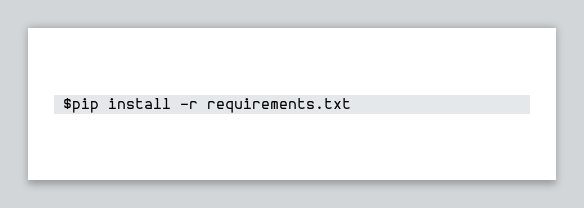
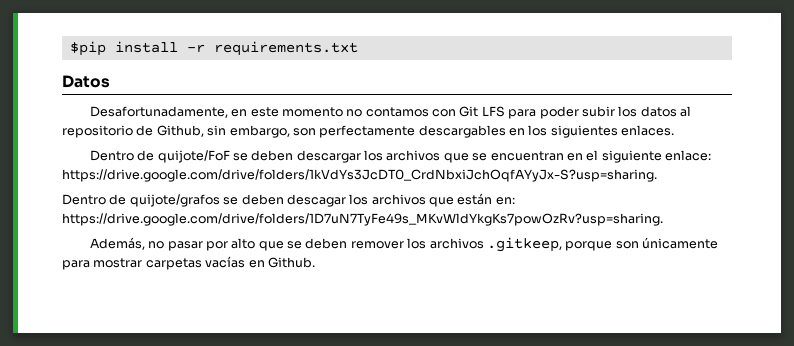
(352, 105) none -> [62,75,110,88] [89,106,692,119] [62,125,675,138] [89,150,712,163] [62,169,657,182] [62,193,515,207] [62,213,663,226] [89,237,719,252] [62,256,315,270] // Datos // Desafortunadamente, en este momento no contamos con Git LFS para poder subir los datos al repositorio de Github, sin embargo, son perfectamente descargables en los siguientes enlaces. // Dentro de quijote/FoF se deben descargar los archivos que se encuentran en el siguiente enlace: https://drive.google.com/drive/folders/1kVdYs3JcDT0_CrdNbxiJchOqfAYyJx-S?usp=sharing. // Dentro de quijote/grafos se deben descagar los archivos que están en: https://drive.google.com/drive/folders/1D7uN7TyFe49s_MKvWldYkgKs7powOzRv?usp=sharing. // Además, no pasar por alto que se deben remover los archivos .gitkeep, porque son únicamente para mostrar carpetas vacías en Github.

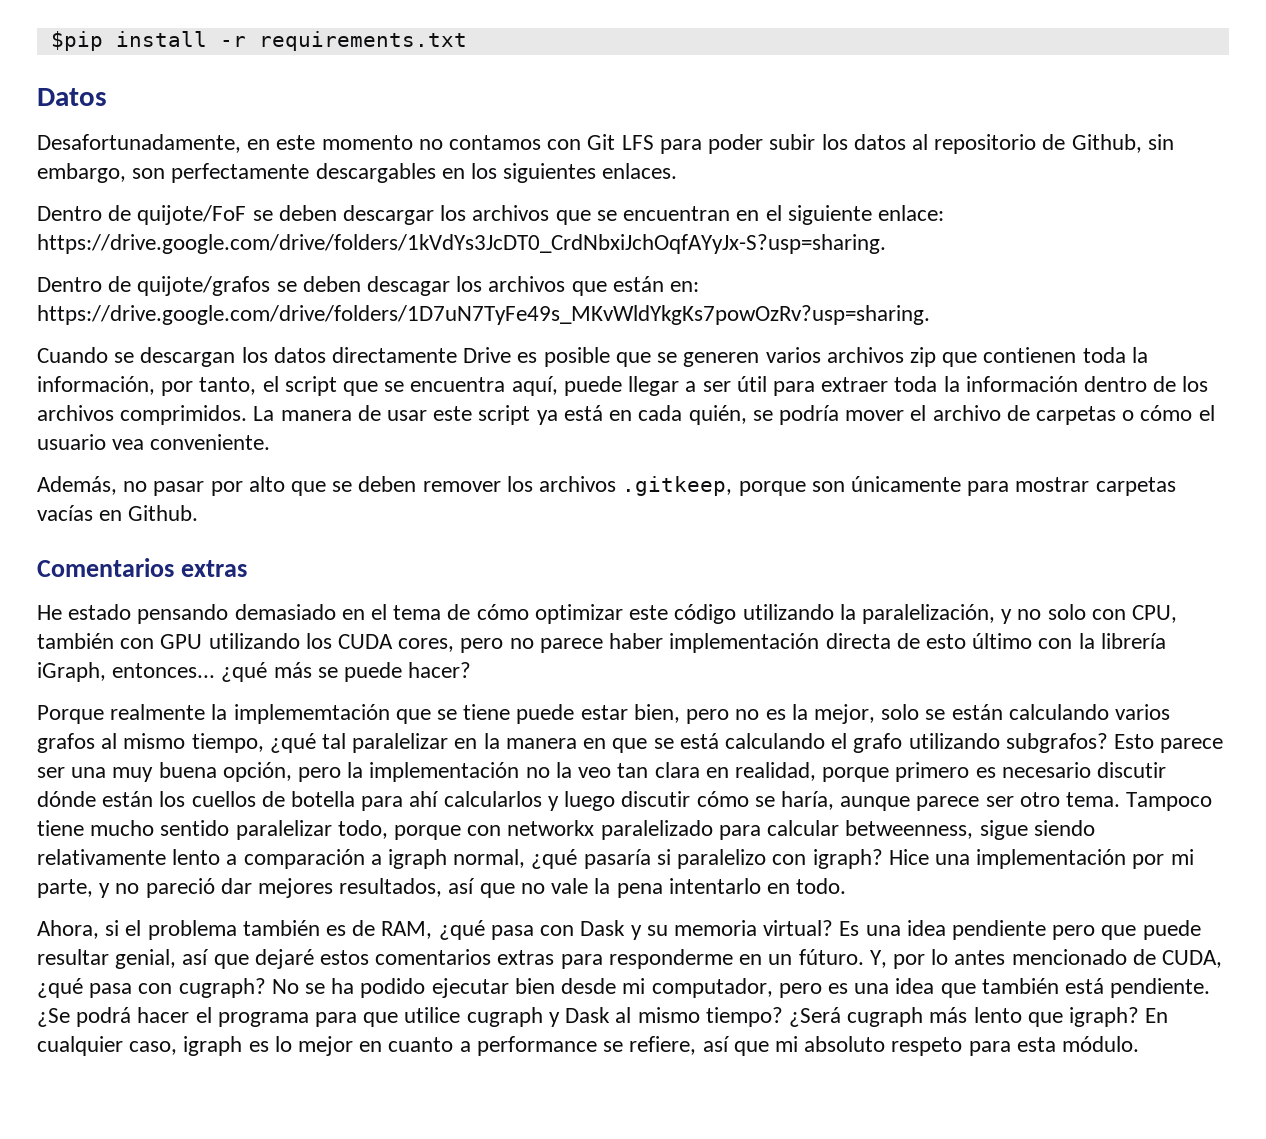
(663, 219) none -> [37,347,1148,367] [37,376,1209,396] [37,405,1215,425] [37,434,271,450] // Cuando se descargan los datos directamente Drive es posible que se generen varios archivos zip que contienen toda la información, por tanto, el script que se encuentra aquí, puede llegar a ser útil para extraer toda la información dentro de los archivos comprimidos. La manera de usar este script ya está en cada quién, se podría mover el archivo de carpetas o cómo el usuario vea conveniente.
(315, 262) none -> [37,558,248,577] [37,604,1177,624] [37,633,1166,653] [37,662,472,682] [37,704,1170,724] [37,733,1224,753] [37,762,1166,782] [37,791,1213,811] [37,820,1095,840] [37,849,1194,869] [37,878,847,898] [37,920,1201,940] [37,949,1222,969] [37,978,1211,998] [37,1007,1169,1027] [37,1036,1139,1056] // Comentarios extras // He estado pensando demasiado en el tema de cómo optimizar este código utilizando la paralelización, y no solo con CPU, también con GPU utilizando los CUDA cores, pero no parece haber implementación directa de esto último con la librería iGraph, entonces... ¿qué más se puede hacer? // Porque realmente la implememtación que se tiene puede estar bien, pero no es la mejor, solo se están calculando varios grafos al mismo tiempo, ¿qué tal paralelizar en la manera en que se está calculando el grafo utilizando subgrafos? Esto parece ser una muy buena opción, pero la implementación no la veo tan clara en realidad, porque primero es necesario discutir dónde están los cuellos de botella para ahí calcularlos y luego discutir cómo se haría, aunque parece ser otro tema. Tampoco tiene mucho sentido paralelizar todo, porque con networkx paralelizado para calcular betweenness, sigue siendo relativamente lento a comparación a igraph normal, ¿qué pasaría si paralelizo con igraph? Hice una implementación por mi parte, y no pareció dar mejores resultados, así que no vale la pena intentarlo en todo. // Ahora, si el problema también es de RAM, ¿qué pasa con Dask y su memoria virtual? Es una idea pendiente pero que puede resultar genial, así que dejaré estos comentarios extras para responderme en un fúturo. Y, por lo antes mencionado de CUDA, ¿qué pasa con cugraph? No se ha podido ejecutar bien desde mi computador, pero es una idea que también está pendiente. ¿Se podrá hacer el programa para que utilice cugraph y Dask al mismo tiempo? ¿Será cugraph más lento que igraph? En cualquier caso, igraph es lo mejor en cuanto a performance se refiere, así que mi absoluto respeto para esta módulo.

